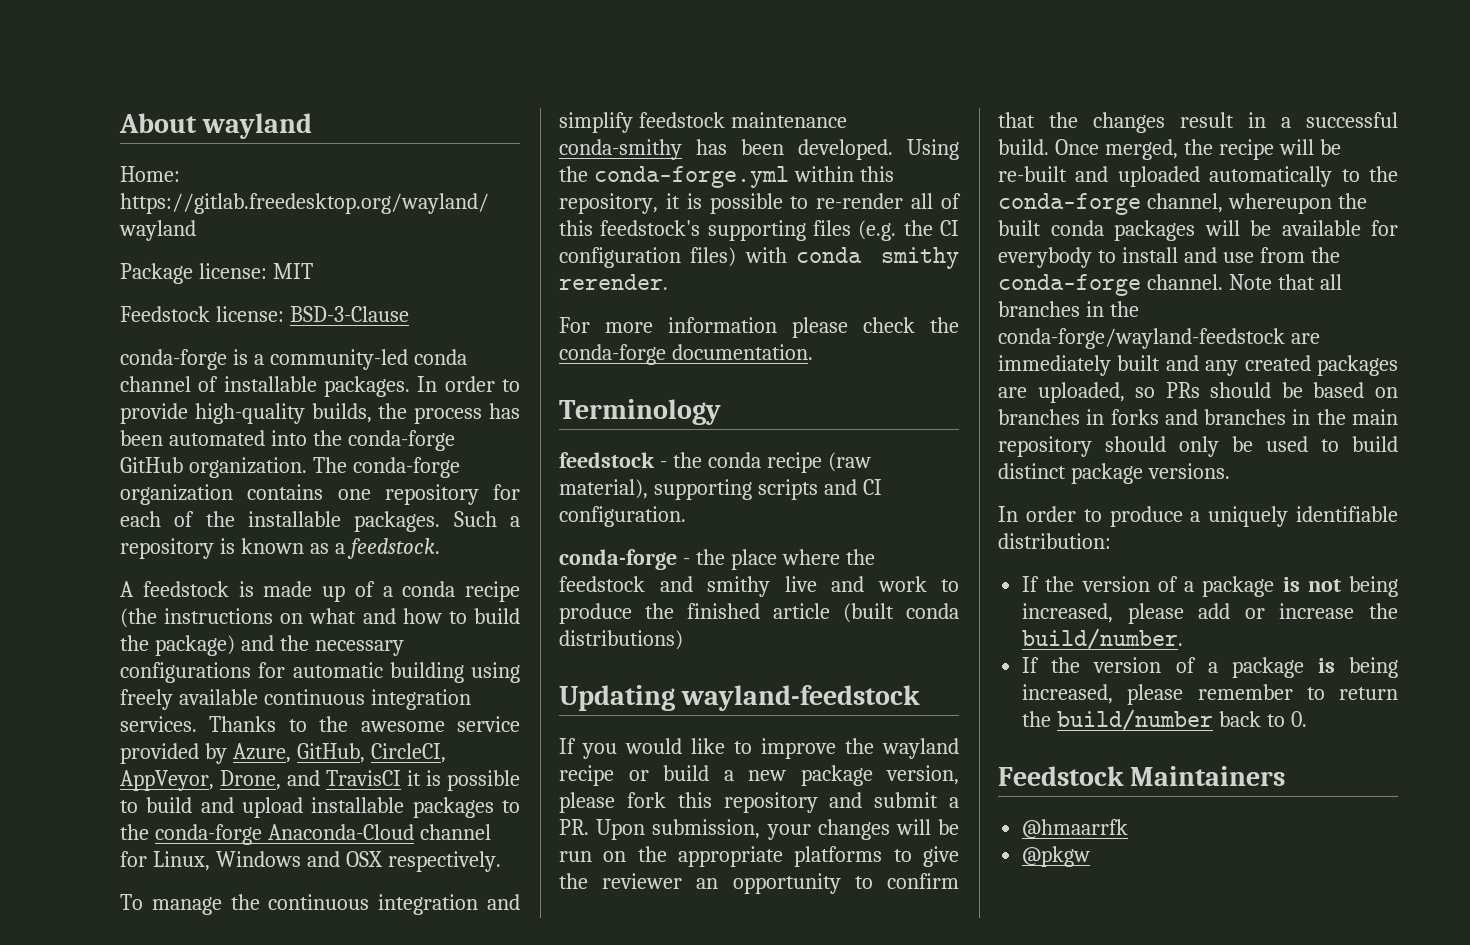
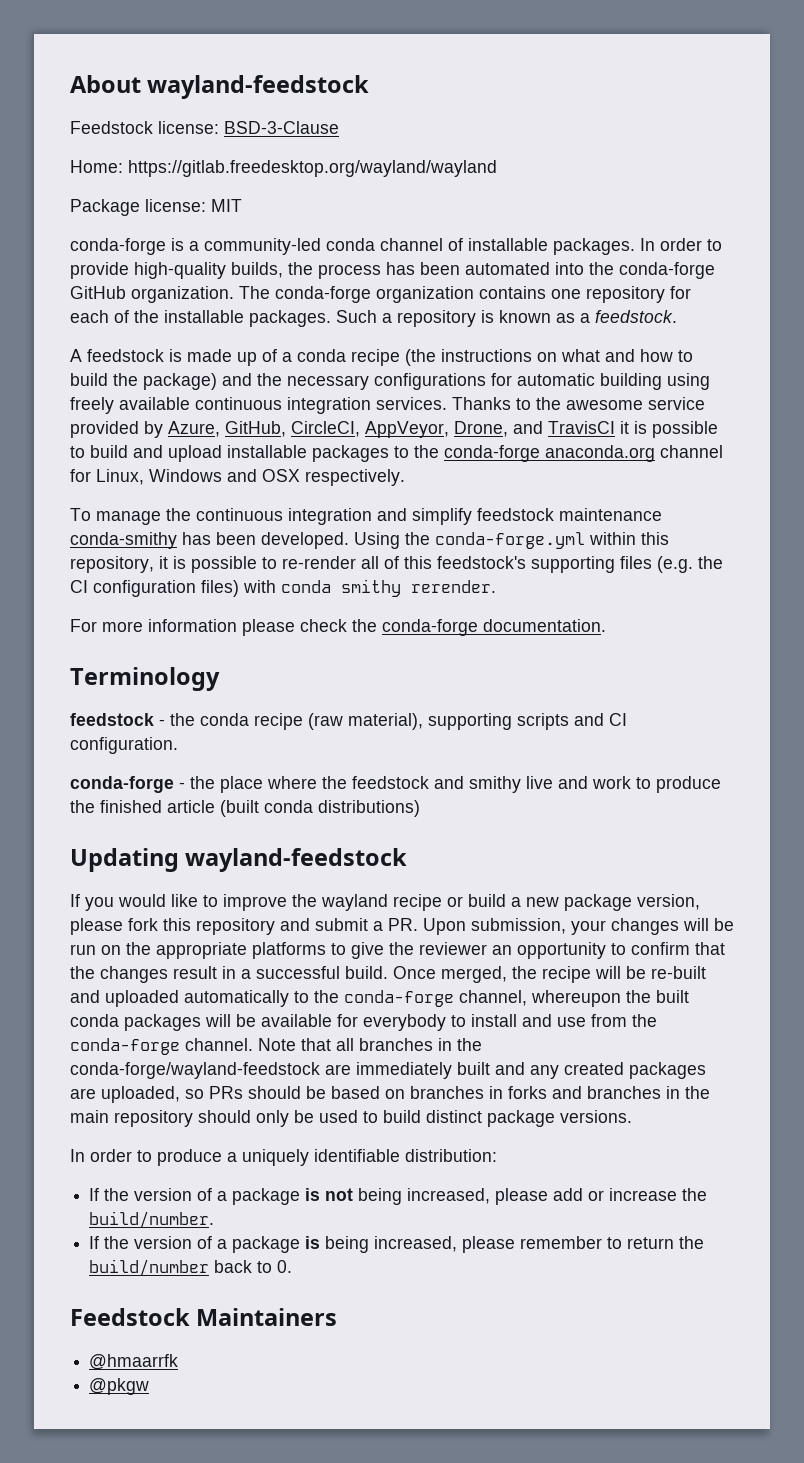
[202,113,313,139] wayland -> [147,75,370,99] [70,121,339,134] wayland-feedstock // Feedstock license: BSD-3-Clause
[120,306,409,322] // Feedstock license: BSD-3-Clause -> (242, 205) none
[267,824,414,840] Anaconda-Cloud -> [545,445,655,462] anaconda.org

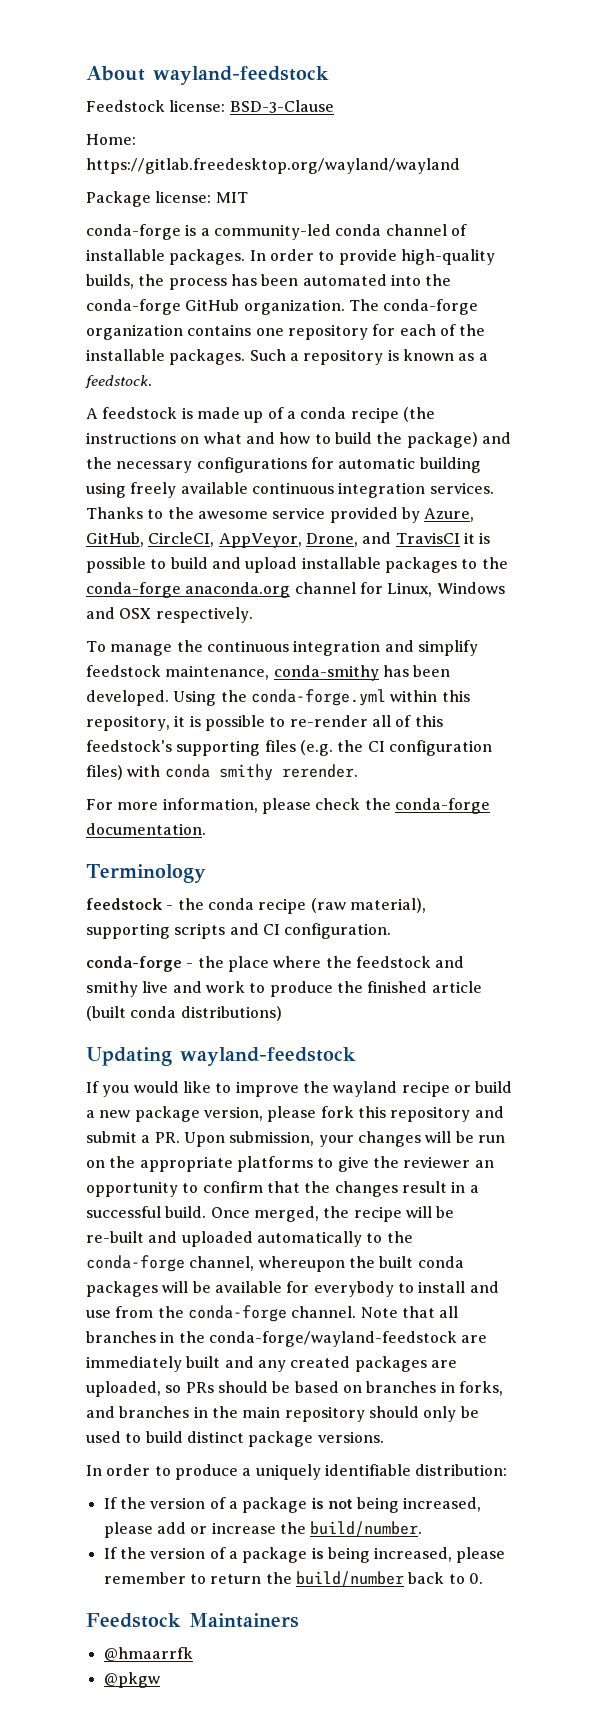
[559,508,662,521] maintenance -> [165,665,270,680] maintenance,
[148,619,237,632] information -> [162,798,258,813] information,
[508,1086,547,1099] forks -> [458,1381,503,1396] forks,

